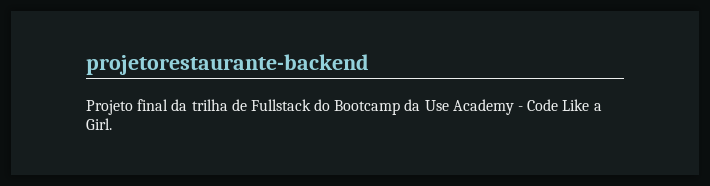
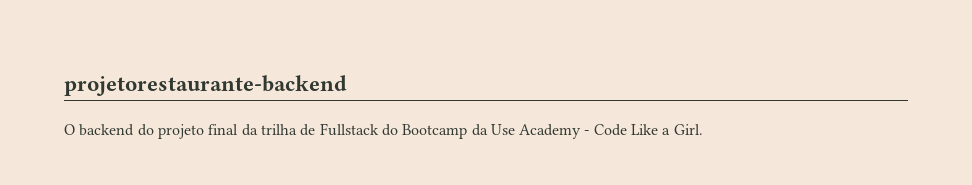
[86,100,133,115] Projeto -> [64,124,204,139] O backend do projeto

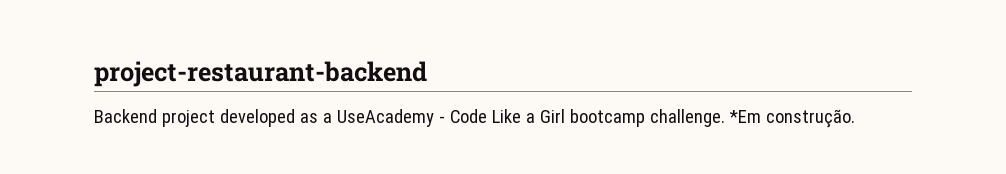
[64,75,347,96] [64,123,703,139] projetorestaurante-backend // O backend do projeto final da trilha de Fullstack do Bootcamp da Use Academy - Code Like a Girl. -> [94,61,427,87] [94,109,855,128] project-restaurant-backend // Backend project developed as a UseAcademy - Code Like a Girl bootcamp challenge. *Em construção.

